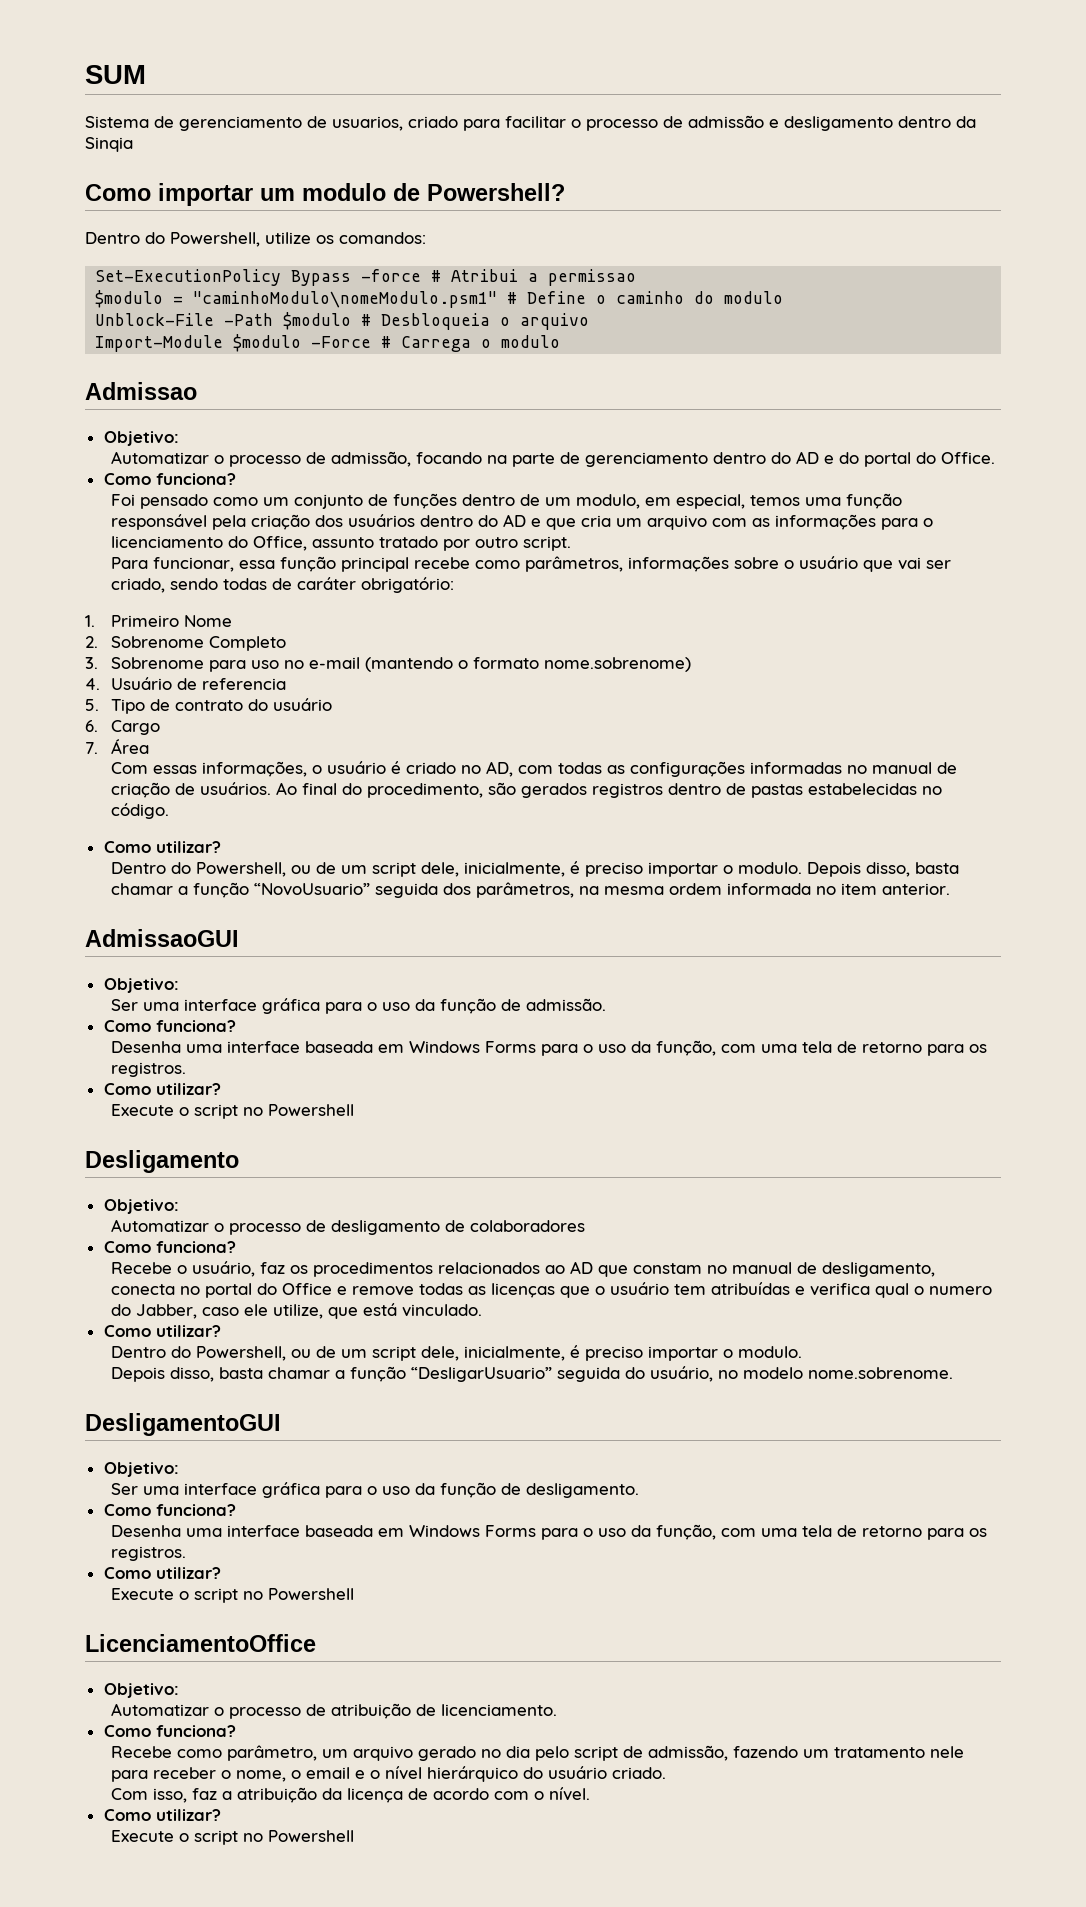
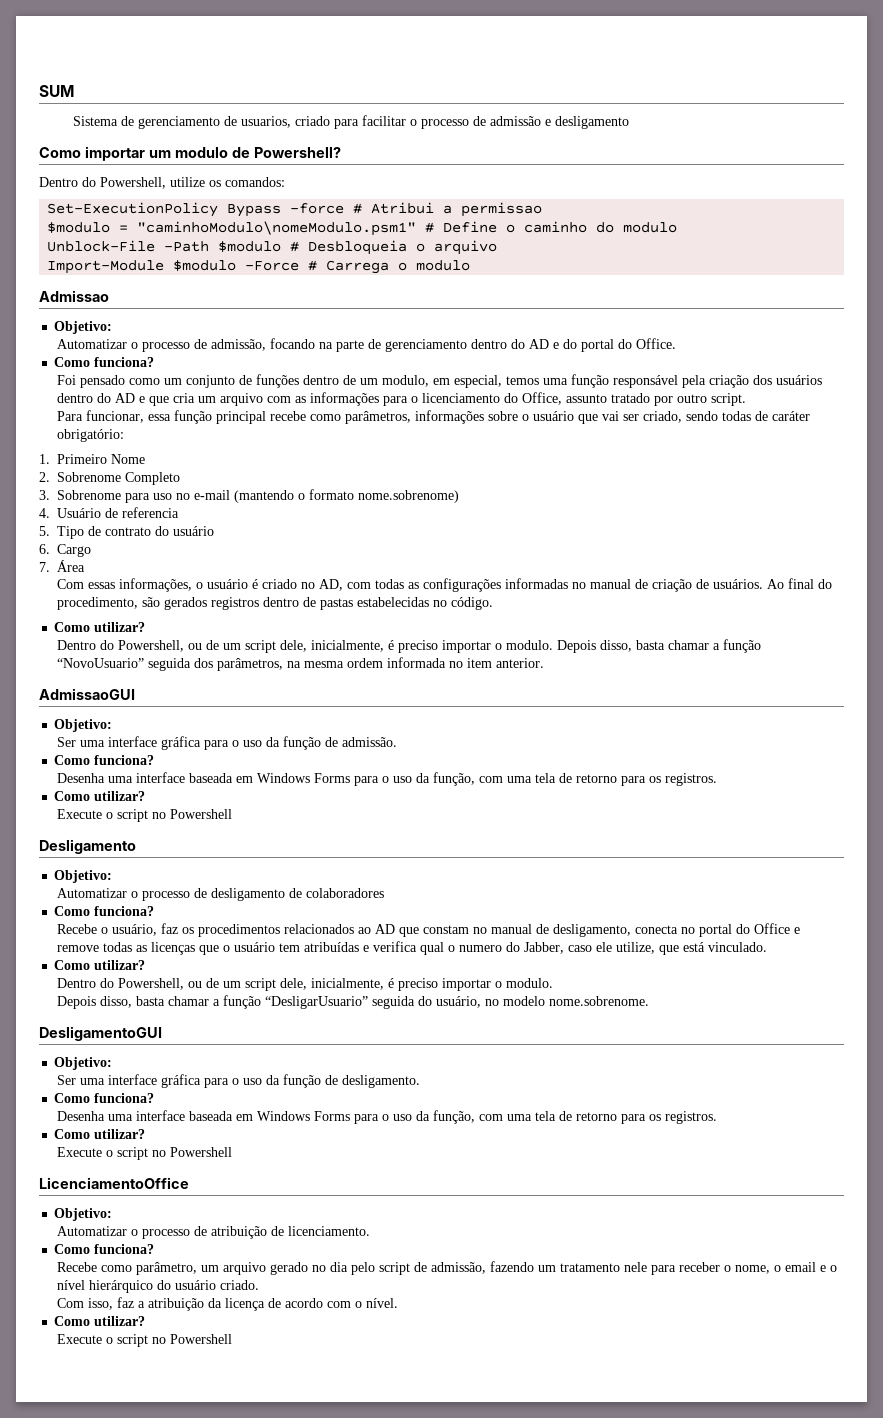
[898,116,976,128] [85,137,133,152] dentro da Sinqia -> (629, 122) none

